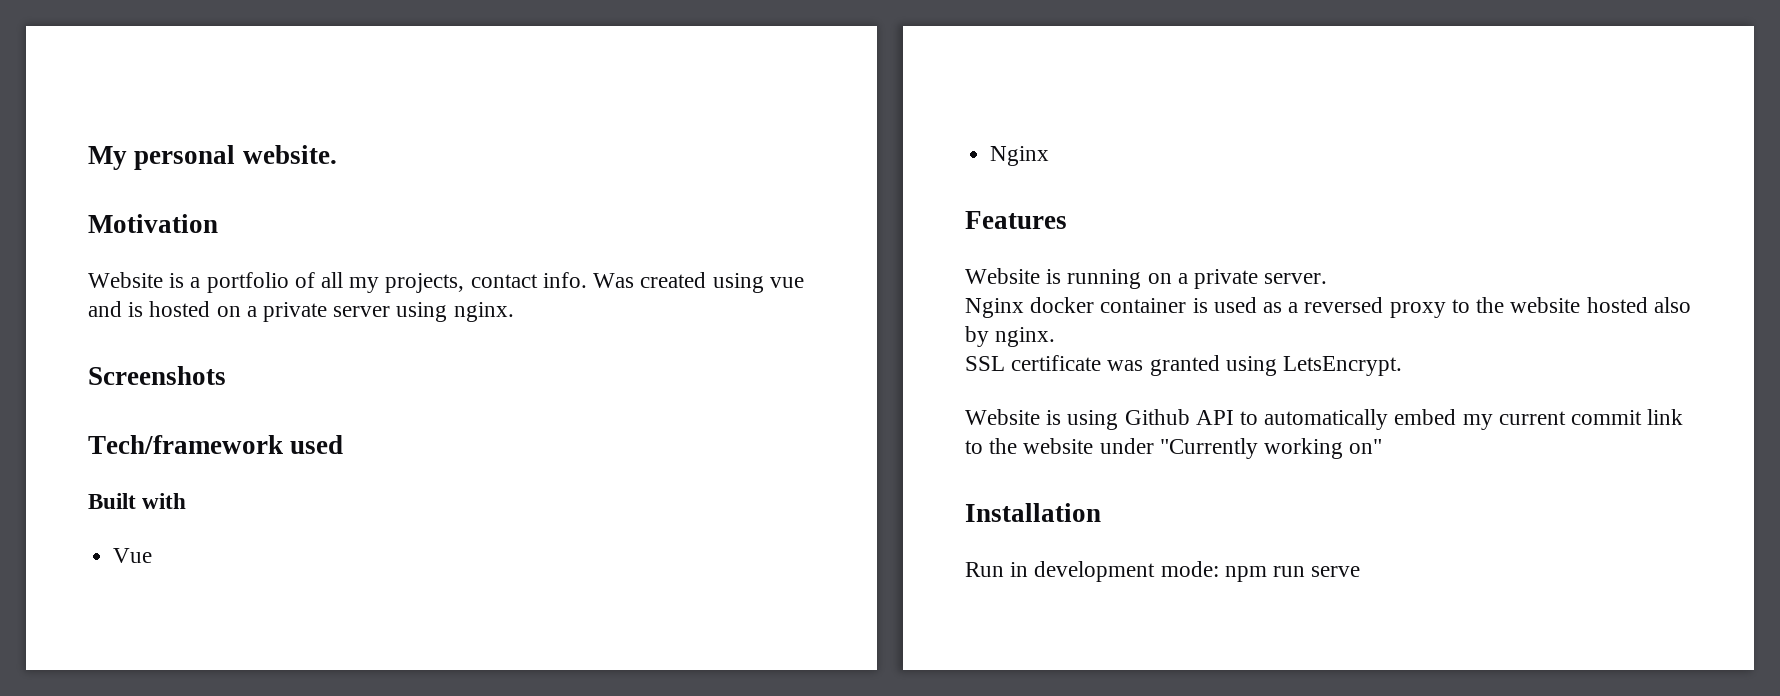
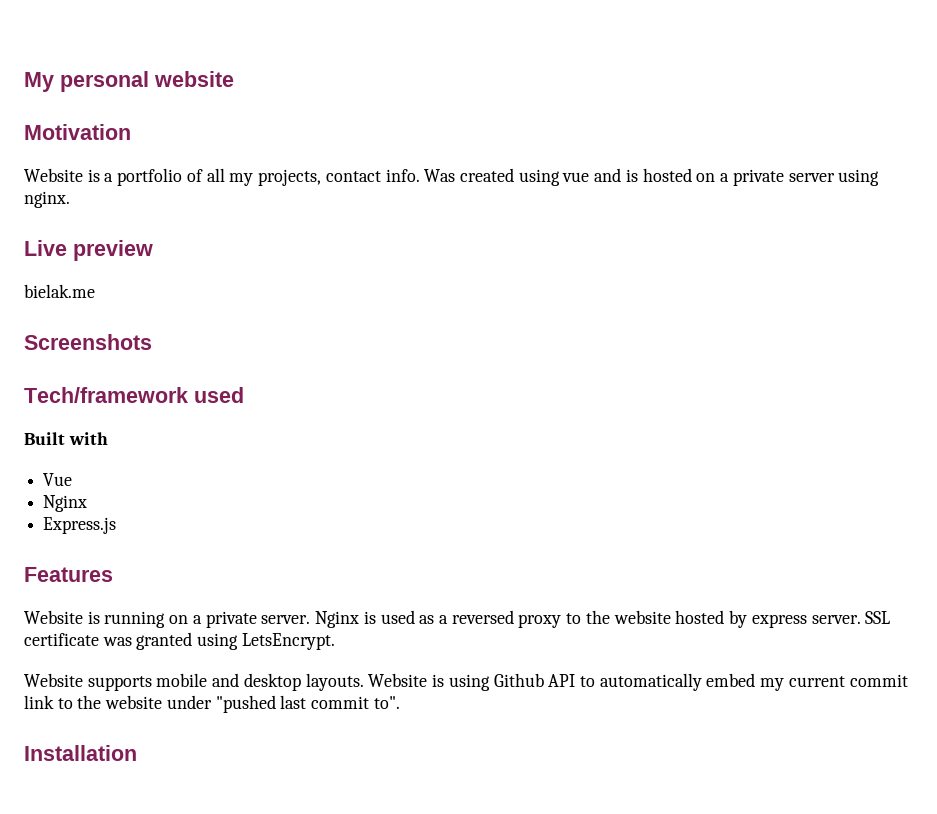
[242,145,337,164] website. -> [154,71,234,87] website
(514, 312) none -> [24,240,153,261] [24,284,95,298] // Live preview // bielak.me
(1050, 156) none -> [43,517,117,534] // Express.js
[965,297,1187,318] // Nginx docker container -> [315,611,360,628] Nginx
[1653,297,1691,313] [965,326,1056,347] also by nginx. // -> [729,610,861,628] by express server.
(1040, 417) none -> [87,673,428,691] supports mobile and desktop layouts. Website
[1159,438,1383,459] [965,503,1101,522] [965,561,1361,582] "Currently working on" // Installation // Run in development mode: npm run serve -> [215,695,400,713] [24,745,137,761] "pushed last commit to". // Installation

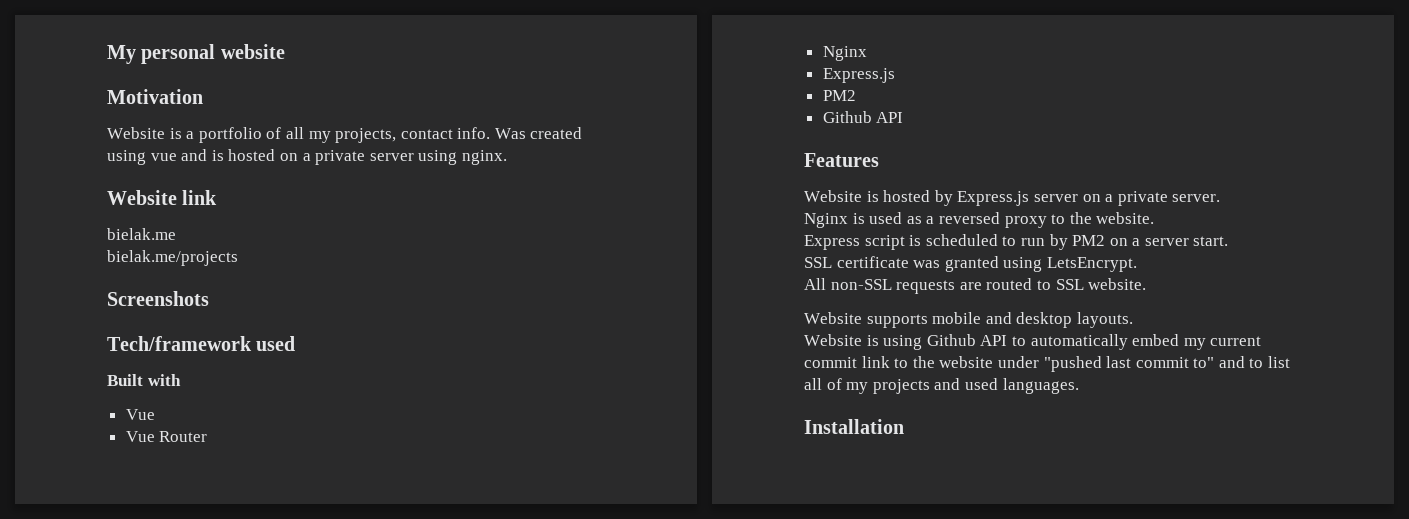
[24,240,153,261] Live preview -> [107,190,218,205] Website link
(95, 291) none -> [107,250,238,266] // bielak.me/projects
(73, 479) none -> [125,431,208,442] // Vue Router
(117, 525) none -> [822,90,856,101] [822,111,904,123] // PM2 // Github API
[104,611,166,628] running -> [883,190,1078,206] hosted by Express.js server
(311, 619) none -> (1221, 198) //
[613,610,861,628] website hosted by express server. -> [1096,212,1155,224] [804,234,1229,250] website. // Express script is scheduled to run by PM2 on a server start. //
(335, 641) none -> [804,278,1147,294] // All non-SSL requests are routed to SSL website.
(364, 682) none -> (1133, 320) //
[373,696,400,709] to". -> [1193,356,1291,368] [804,378,1079,394] to" and to list all of my projects and used languages.

